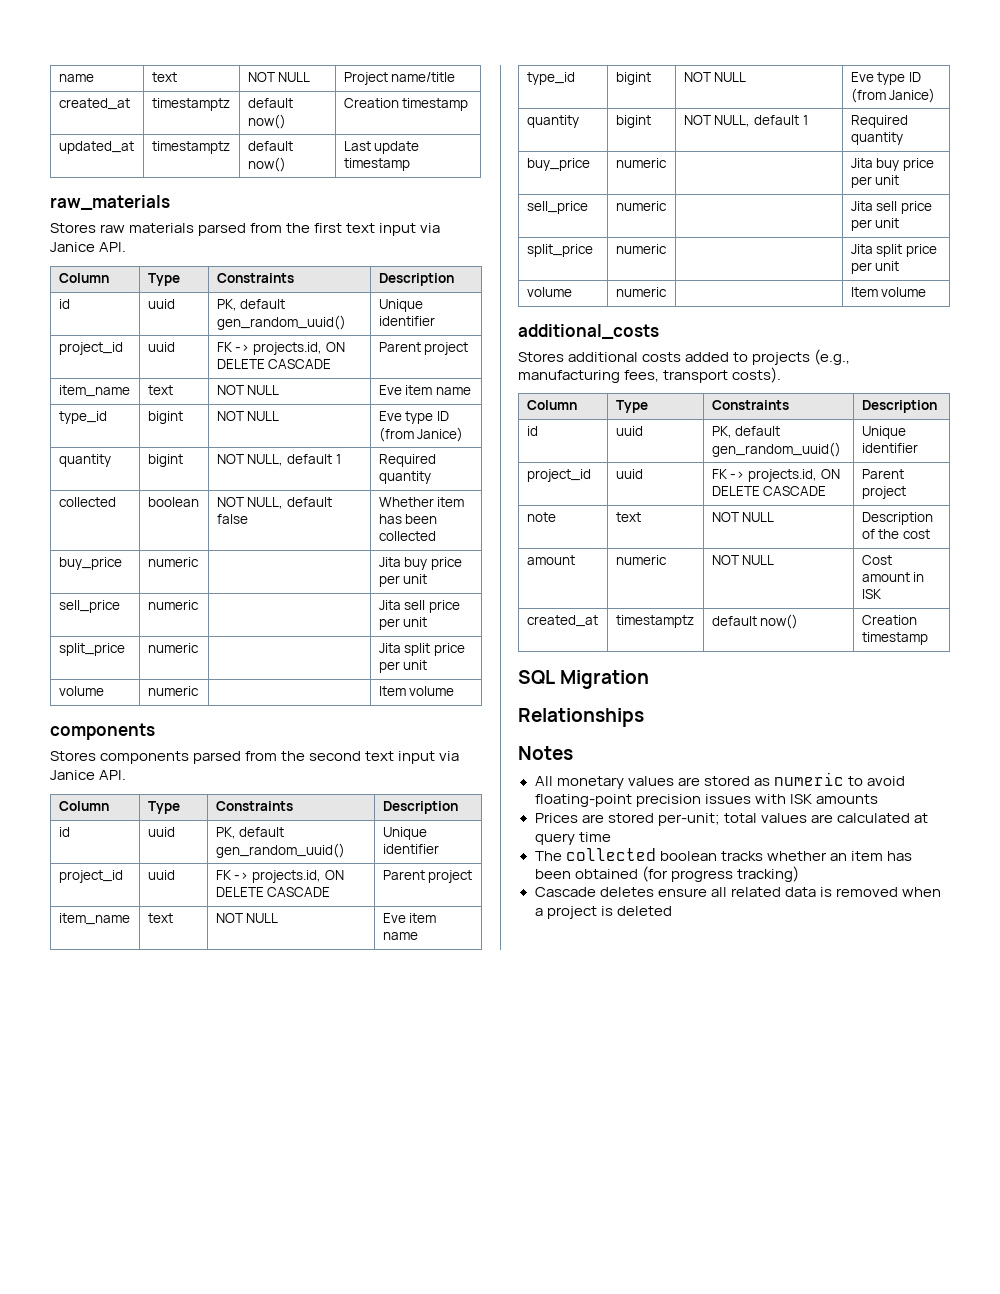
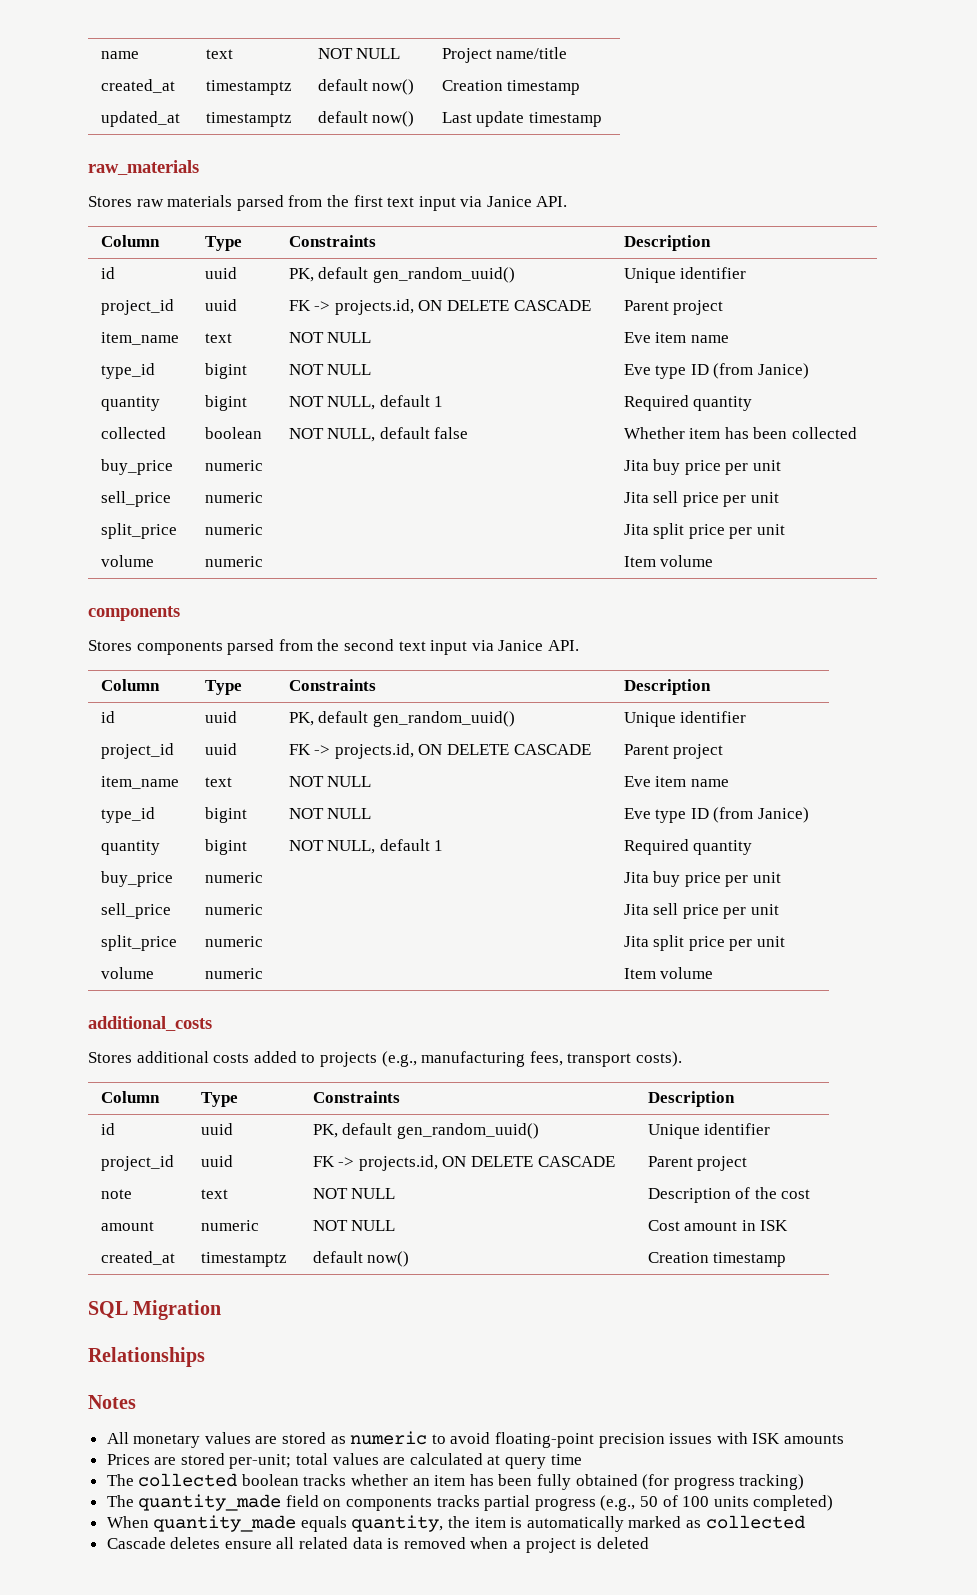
(571, 874) none -> [537,1474,572,1490] fully
(799, 874) none -> [106,1494,834,1511] [106,1515,805,1532] // The quantity_made field on components tracks partial progress (e.g., 50 of 100 units completed) // When quantity_made equals quantity, the item is automatically marked as collected

